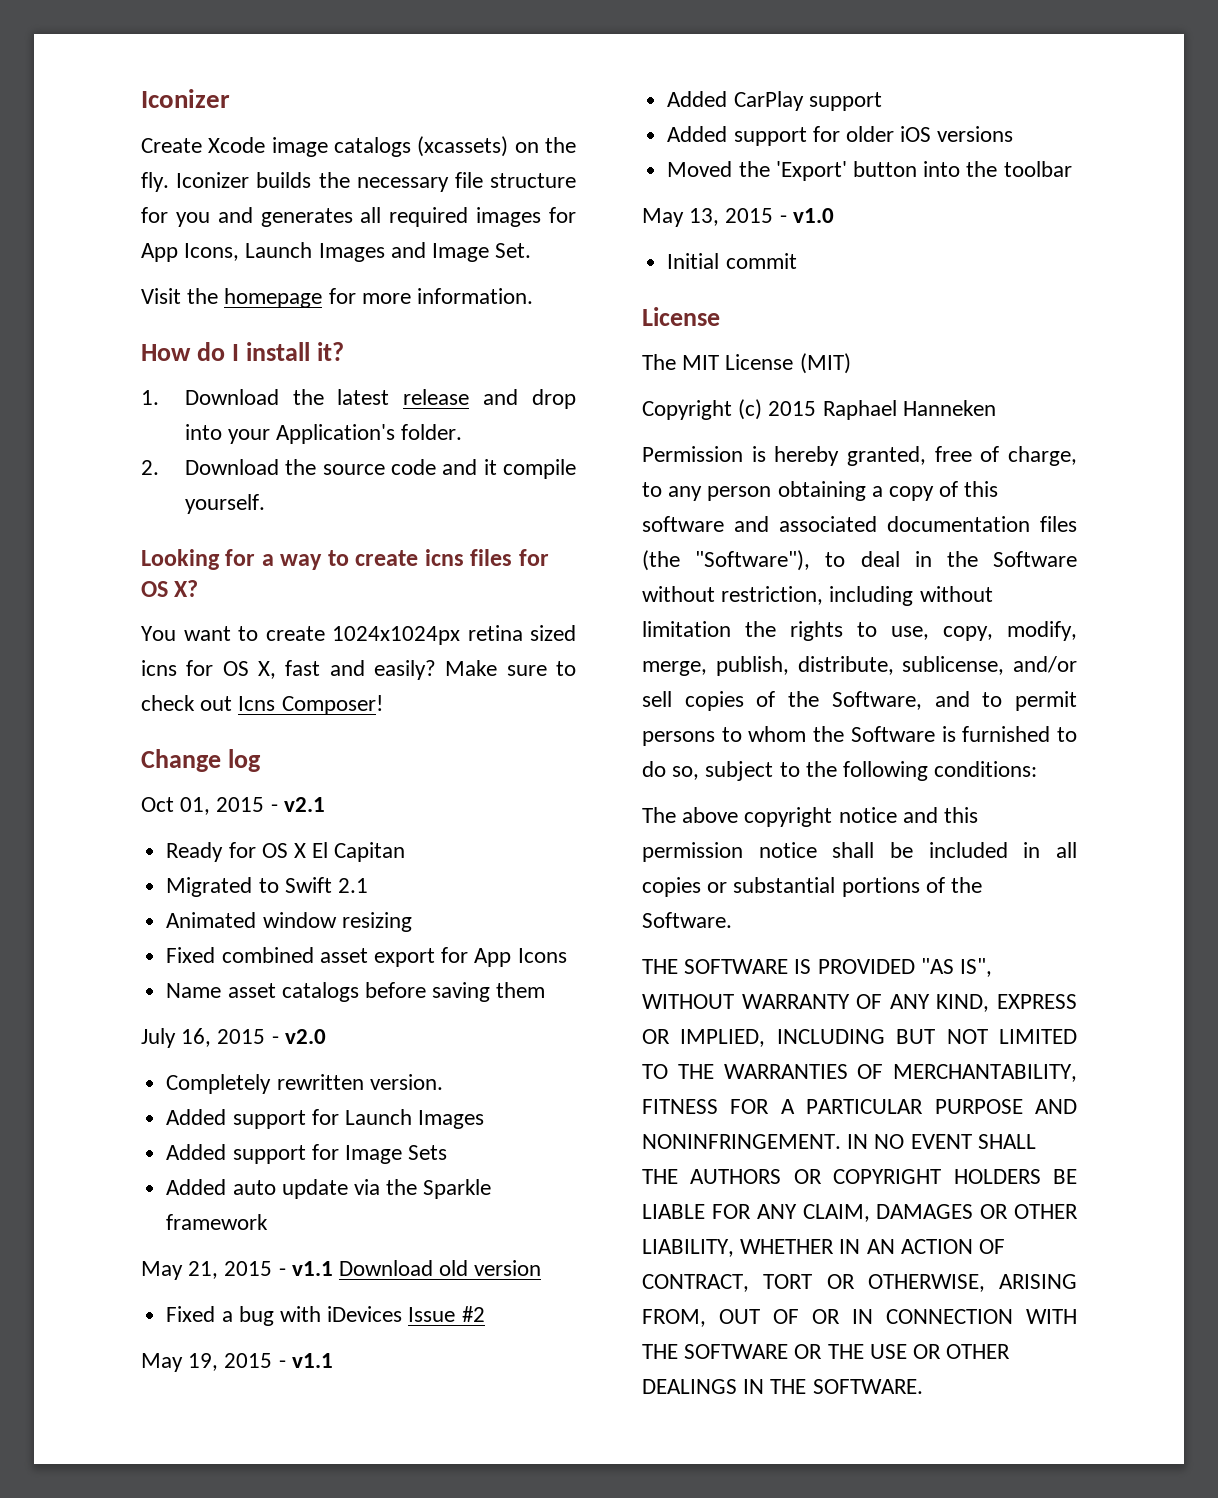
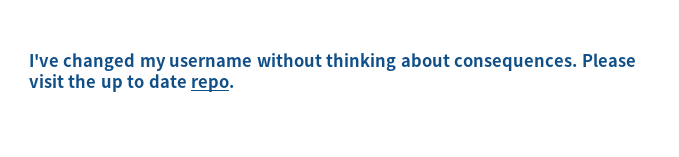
[141,89,230,108] [141,136,576,157] [141,172,576,192] [141,207,576,227] [141,242,532,262] [141,288,534,308] [141,342,344,361] [141,389,576,409] [184,424,463,444] [141,459,576,479] [184,494,265,514] [141,549,549,570] [141,580,199,597] [141,625,576,645] [141,660,576,680] [141,695,383,715] [141,749,261,772] [141,797,325,815] [166,842,406,862] [166,877,368,897] [166,912,412,932] [166,947,567,967] [166,982,546,1002] [141,1028,326,1048] [166,1074,443,1094] [166,1109,485,1129] [166,1144,448,1164] [166,1179,492,1199] [166,1214,269,1230] [141,1260,542,1280] [166,1306,485,1326] [141,1353,333,1372] [667,91,882,111] [667,126,1014,146] [667,161,1072,181] [642,208,834,227] [667,253,797,269] [642,307,720,326] [642,353,851,374] [642,399,996,420] [642,446,1077,466] [642,481,999,501] [642,516,1077,532] [642,550,1077,571] [642,586,993,606] [642,621,1077,641] [642,656,1077,676] [642,691,1077,711] [642,726,1077,746] [642,761,1038,781] [642,807,979,827] [642,842,1077,862] [642,877,983,897] [642,912,732,928] [642,958,993,977] [642,994,1077,1012] [642,1029,1077,1047] [642,1064,1077,1082] [642,1099,1077,1114] [642,1134,1036,1149] [642,1169,1077,1184] [642,1204,1078,1222] [642,1239,1006,1257] [642,1274,1077,1292] [642,1309,1077,1327] [642,1344,1011,1359] [642,1379,923,1394] Iconizer // Create Xcode image catalogs (xcassets) on the fly. Iconizer builds the necessary file structure for you and generates all required images for App Icons, Launch Images and Image Set. // Visit the homepage for more information. // How do I install it? // 1. Download the latest release and drop into your Application's folder. // 2. Download the source code and it compile yourself. // Looking for a way to create icns files for OS X? // You want to create 1024x1024px retina sized icns for OS X, fast and easily? Make sure to check out Icns Composer! // Change log // Oct 01, 2015 - v2.1 // Ready for OS X El Capitan // Migrated to Swift 2.1 // Animated window resizing // Fixed combined asset export for App Icons // Name asset catalogs before saving them // July 16, 2015 - v2.0 // Completely rewritten version. // Added support for Launch Images // Added support for Image Sets // Added auto update via the Sparkle framework // May 21, 2015 - v1.1 Download old version // Fixed a bug with iDevices Issue #2 // May 19, 2015 - v1.1 // Added CarPlay support // Added support for older iOS versions // Moved the 'Export' button into the toolbar // May 13, 2015 - v1.0 // Initial commit // License // The MIT License (MIT) // Copyright (c) 2015 Raphael Hanneken // Permission is hereby granted, free of charge, to any person obtaining a copy of this software and associated documentation files (the "Software"), to deal in the Software without restriction, including without limitation the rights to use, copy, modify, merge, publish, distribute, sublicense, and/or sell copies of the Software, and to permit persons to whom the Software is furnished to do so, subject to the following conditions: // The above copyright notice and this permission notice shall be included in all copies or substantial portions of the Software. // THE SOFTWARE IS PROVIDED "AS IS", WITHOUT WARRANTY OF ANY KIND, EXPRESS OR IMPLIED, INCLUDING BUT NOT LIMITED TO THE WARRANTIES OF MERCHANTABILITY, FITNESS FOR A PARTICULAR PURPOSE AND NONINFRINGEMENT. IN NO EVENT SHALL THE AUTHORS OR COPYRIGHT HOLDERS BE LIABLE FOR ANY CLAIM, DAMAGES OR OTHER LIABILITY, WHETHER IN AN ACTION OF CONTRACT, TORT OR OTHERWISE, ARISING FROM, OUT OF OR IN CONNECTION WITH THE SOFTWARE OR THE USE OR OTHER DEALINGS IN THE SOFTWARE. -> [29,53,636,71] [29,74,235,92] I've changed my username without thinking about consequences. Please visit the up to date repo.

